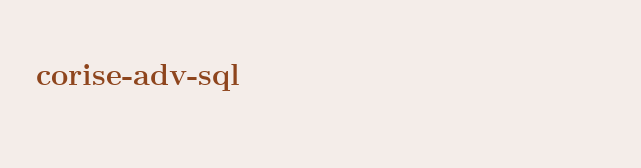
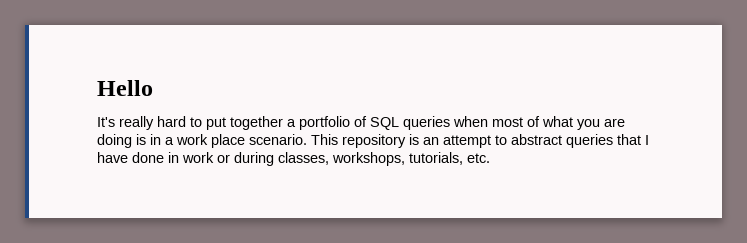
[36,64,240,91] corise-adv-sql -> [97,80,153,96] [97,116,625,130] [97,134,649,148] [97,152,490,166] Hello // It's really hard to put together a portfolio of SQL queries when most of what you are doing is in a work place scenario. This repository is an attempt to abstract queries that I have done in work or during classes, workshops, tutorials, etc.

